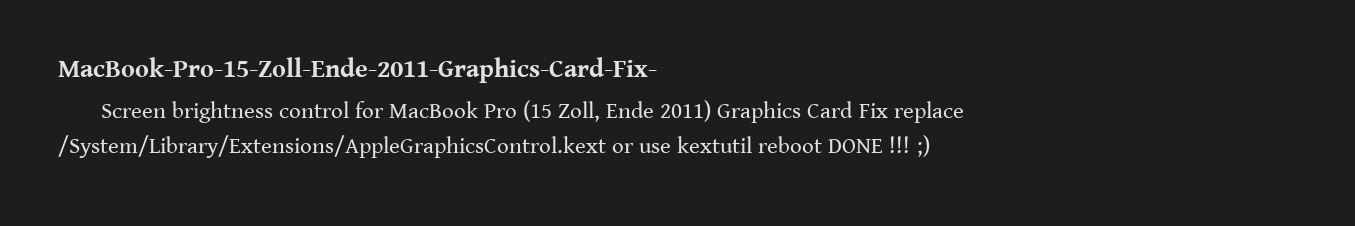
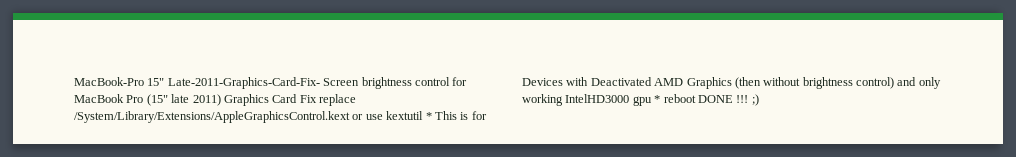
[58,57,657,83] MacBook-Pro-15-Zoll-Ende-2011-Graphics-Card-Fix- // -> [74,77,320,89] MacBook-Pro 15" Late-2011-Graphics-Card-Fix-
[523,100,655,122] (15 Zoll, Ende -> [146,94,190,106] (15" late
(753, 144) none -> [425,111,487,120] [522,77,941,89] [522,94,661,106] * This is for Devices with Deactivated AMD Graphics (then without brightness control) and only working IntelHD3000 gpu *

